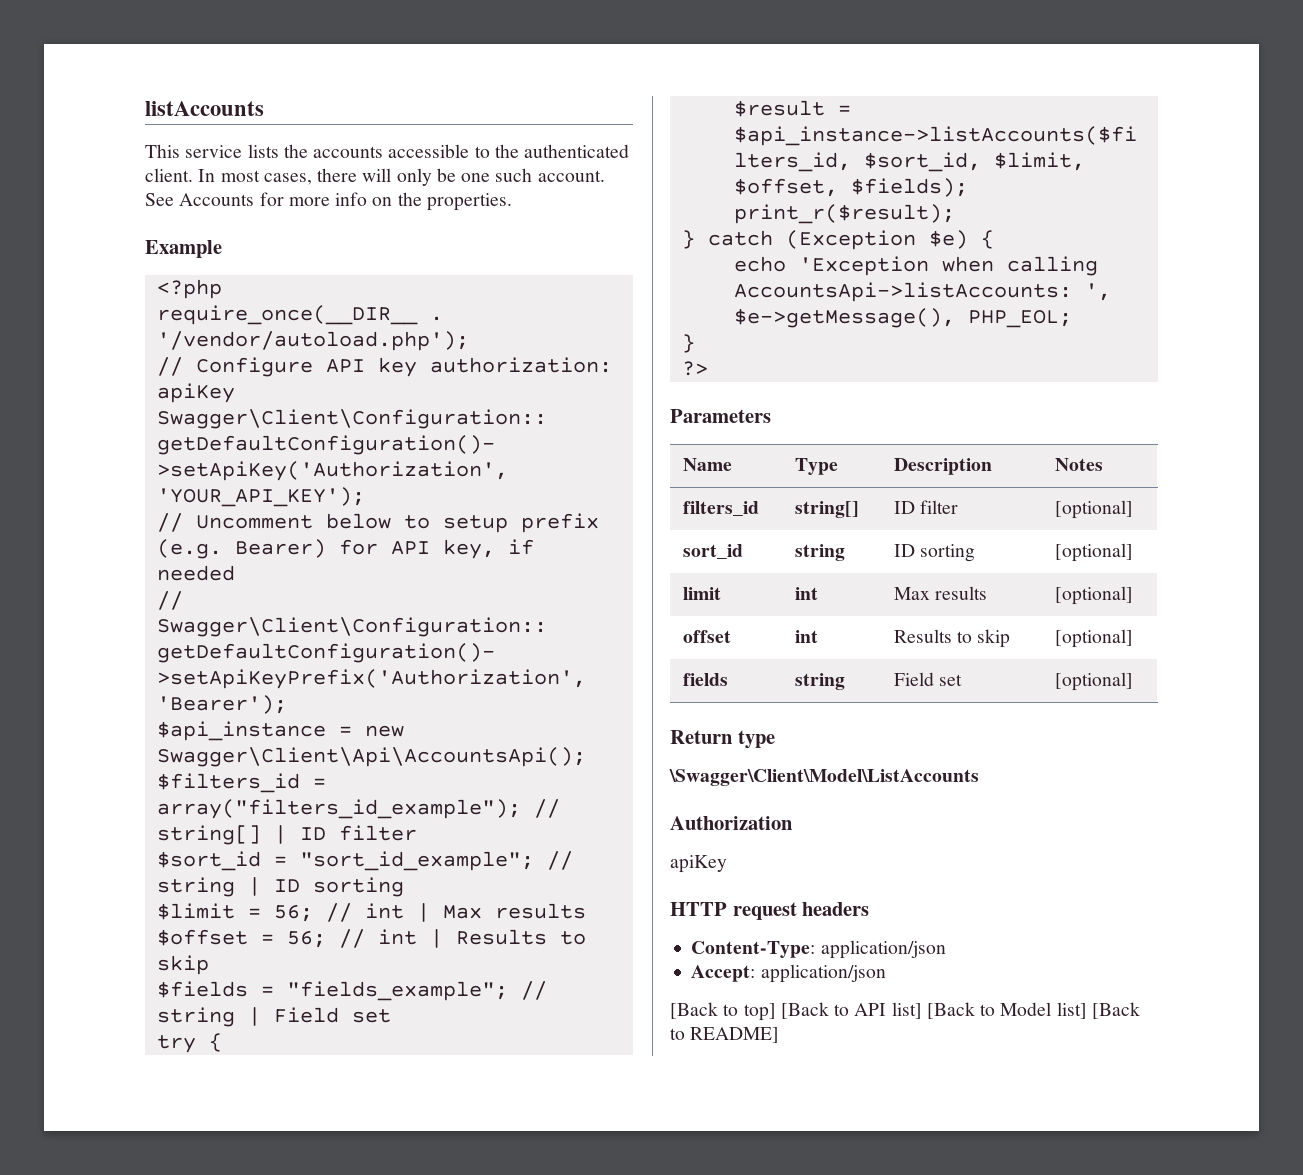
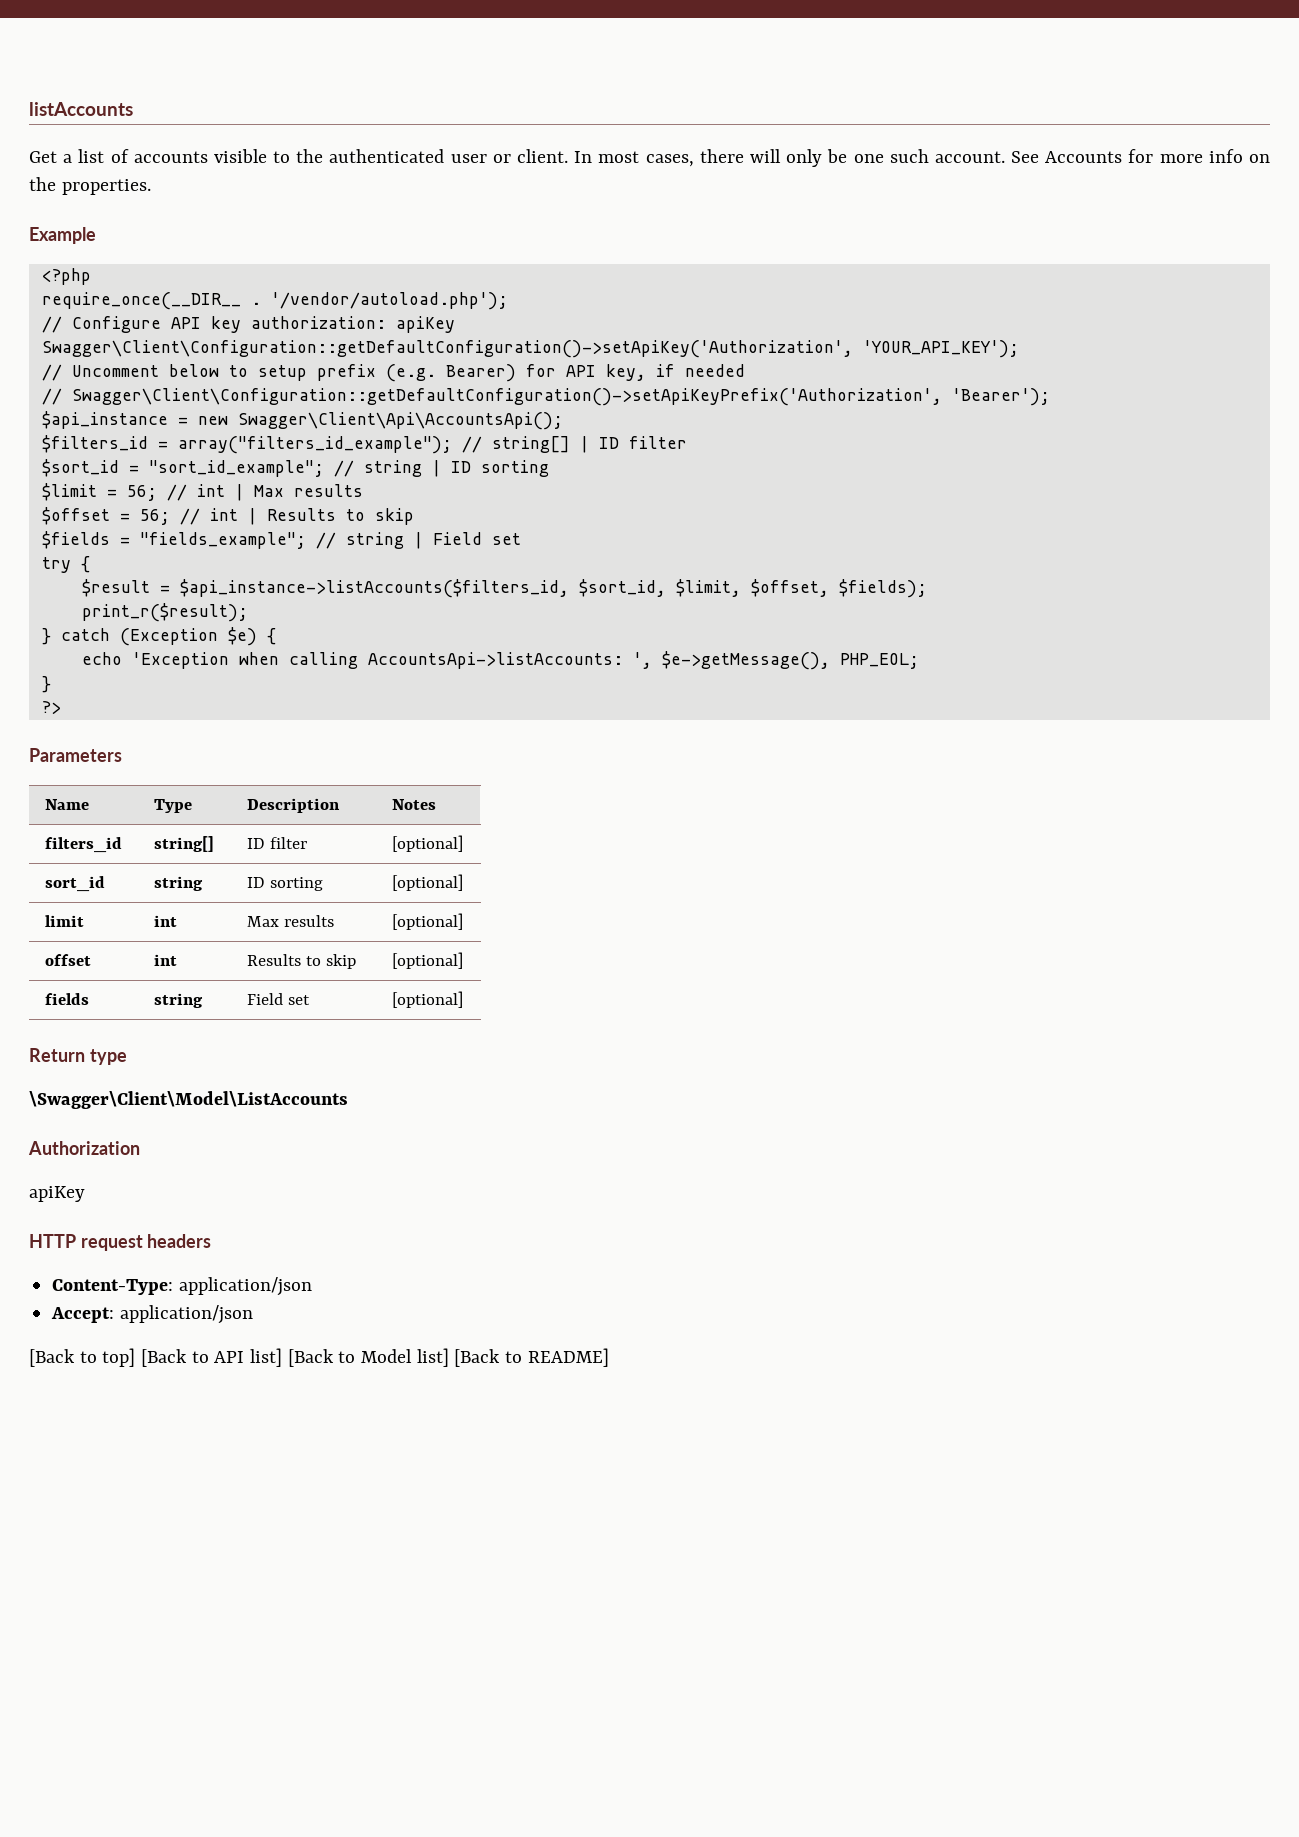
[145,144,470,158] This service lists the accounts accessible -> [29,149,267,163] Get a list of accounts visible
(630, 151) none -> [450,154,511,163] user or

